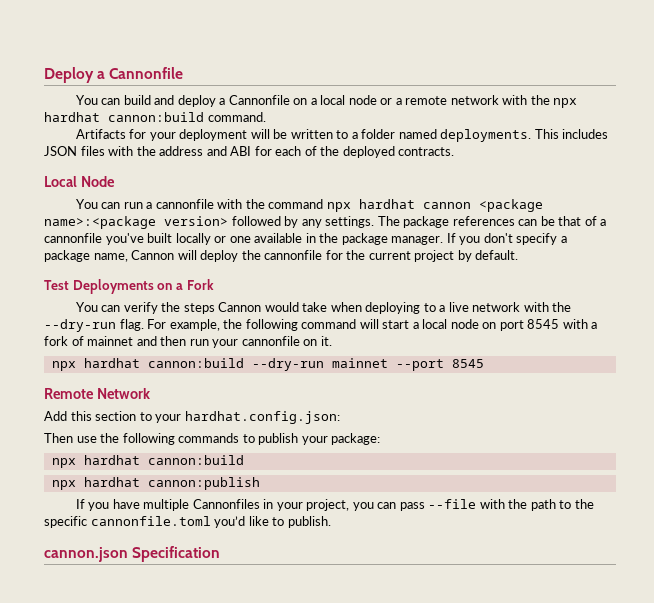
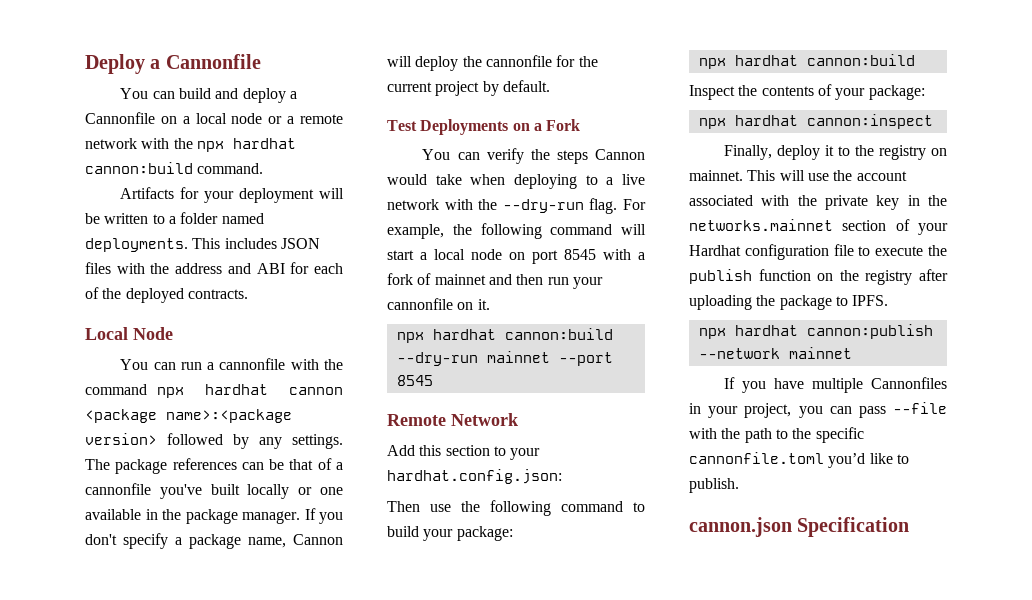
[178,433,299,445] commands to publish -> [561,501,645,512] [387,526,419,537] command to build
(244, 460) none -> [689,84,925,100] [698,114,933,129] [724,145,947,160] [689,170,907,181] [689,195,947,210] [689,219,948,235] [689,244,947,260] [689,269,948,285] [689,295,889,310] // Inspect the contents of your package: // npx hardhat cannon:inspect // Finally, deploy it to the registry on mainnet. This will use the account associated with the private key in the networks.mainnet section of your Hardhat configuration file to execute the publish function on the registry after uploading the package to IPFS.
(260, 483) none -> [698,347,852,359] --network mainnet

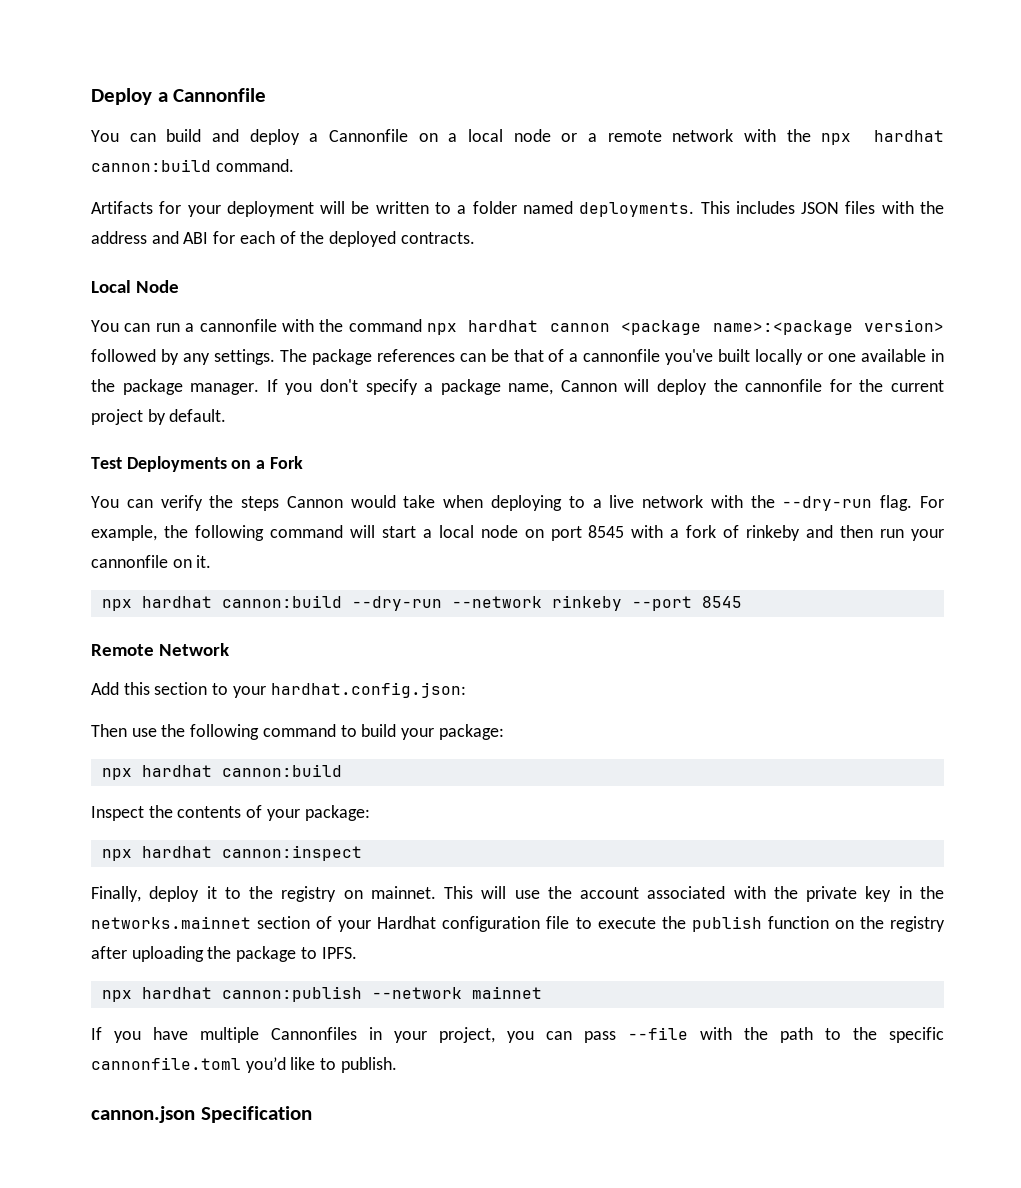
[434,274,486,285] mainnet -> [746,525,801,541] rinkeby
[486,351,550,363] mainnet -> [451,595,622,611] --network rinkeby

